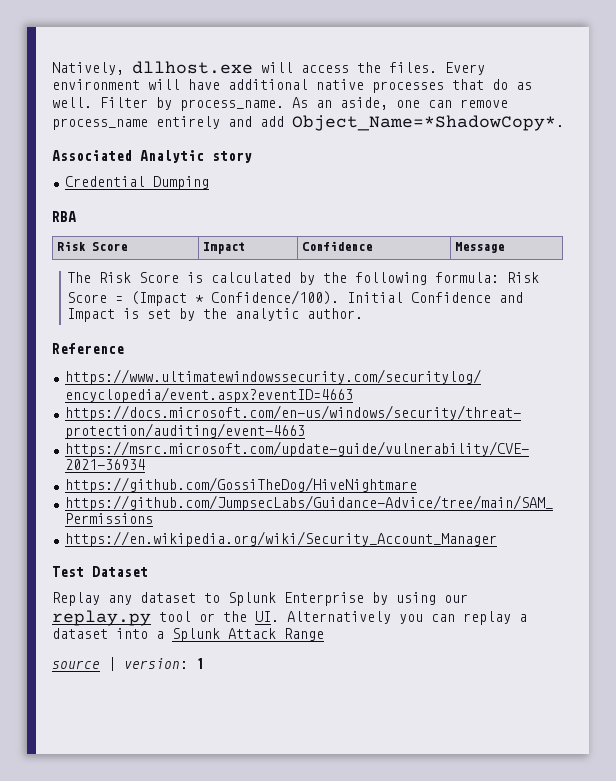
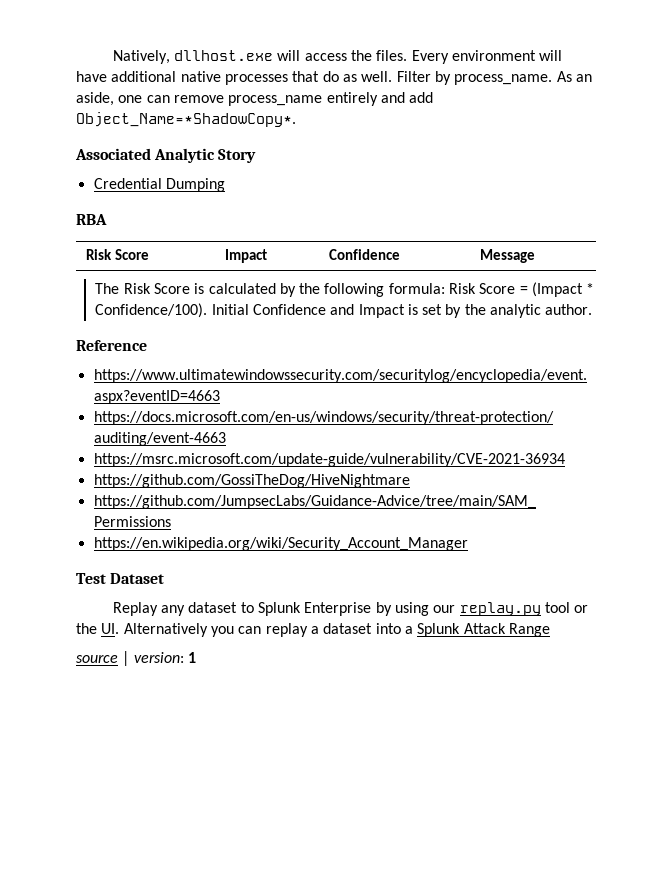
[212,151,252,163] story -> [218,149,257,163] Story

